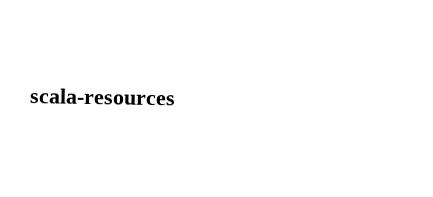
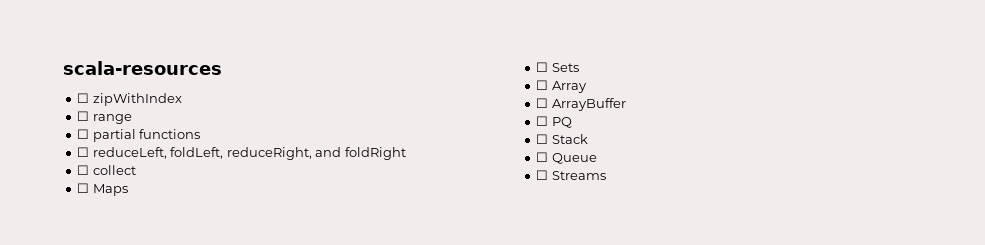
(176, 97) none -> [77,93,182,106] [77,111,132,124] [77,129,201,142] [77,147,406,160] [77,165,136,175] [77,183,128,196] [536,62,579,72] [536,80,587,93] [536,98,626,111] [536,116,572,128] [536,134,588,144] [536,152,597,164] [536,170,606,180] // ☐ zipWithIndex // ☐ range // ☐ partial functions // ☐ reduceLeft, foldLeft, reduceRight, and foldRight // ☐ collect // ☐ Maps // ☐ Sets // ☐ Array // ☐ ArrayBuffer // ☐ PQ // ☐ Stack // ☐ Queue // ☐ Streams

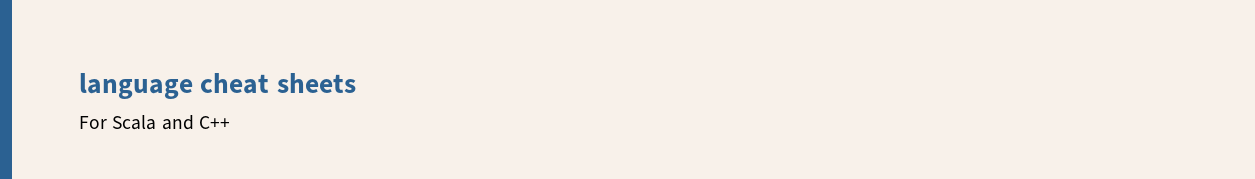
[63,61,222,75] [77,93,182,106] [77,111,132,124] [77,129,201,142] [77,147,406,160] [77,165,136,175] [77,183,128,196] [536,62,579,72] [536,80,587,93] [536,98,626,111] [536,116,572,128] [536,134,588,144] [536,152,597,164] [536,170,606,180] scala-resources // ☐ zipWithIndex // ☐ range // ☐ partial functions // ☐ reduceLeft, foldLeft, reduceRight, and foldRight // ☐ collect // ☐ Maps // ☐ Sets // ☐ Array // ☐ ArrayBuffer // ☐ PQ // ☐ Stack // ☐ Queue // ☐ Streams -> [79,73,356,99] [79,115,230,130] language cheat sheets // For Scala and C++

